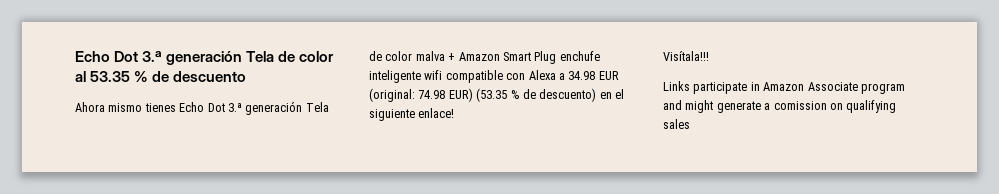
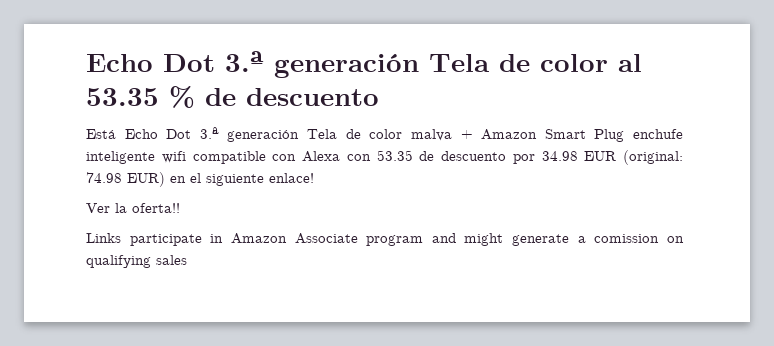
[75,102,176,112] Ahora mismo tienes -> [86,129,116,139] Está
[558,73,565,80] a -> [346,150,535,164] con 53.35 de descuento por
[476,88,597,102] (53.35 % de descuento) -> (165, 179) none
[663,51,709,61] Visítala!!! -> [86,203,180,213] Ver la oferta!!

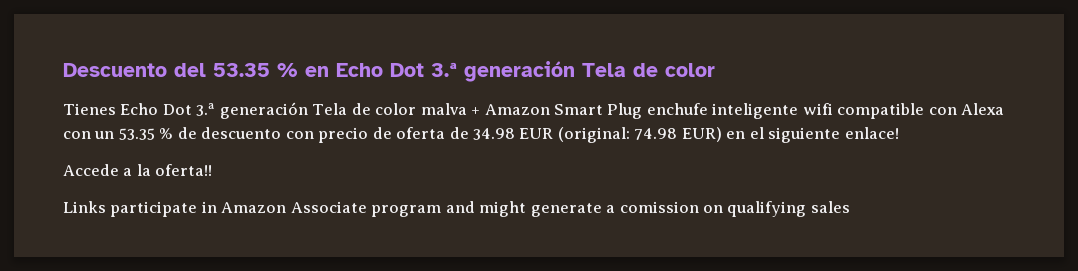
[86,51,642,78] [86,86,379,108] [86,129,116,139] Echo Dot 3.ª generación Tela de color al 53.35 % de descuento // Está -> [63,61,715,82] [63,103,116,115] Descuento del 53.35 % en Echo Dot 3.ª generación Tela de color // Tienes
[376,150,535,164] 53.35 de descuento por -> [94,127,469,143] un 53.35 % de descuento con precio de oferta de
[86,203,110,213] Ver -> [63,164,133,176] Accede a

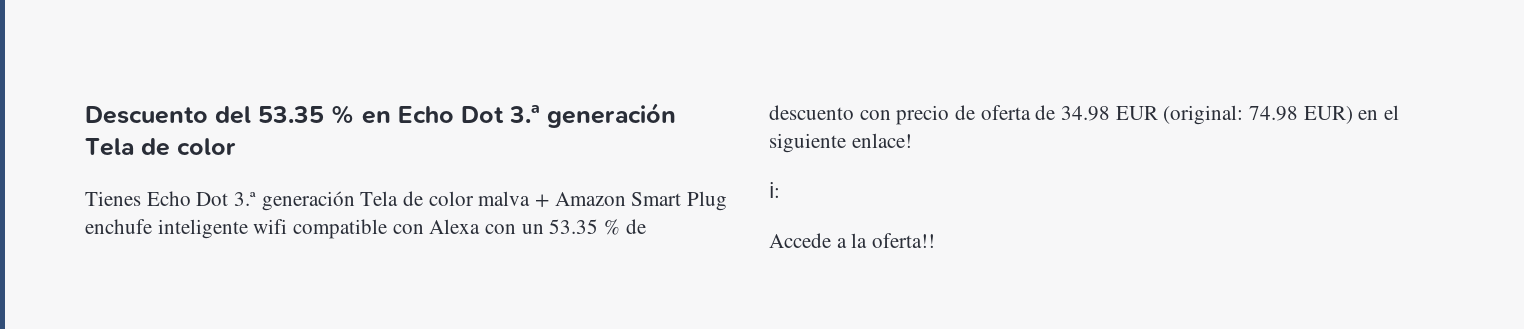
(899, 133) none -> [769,182,780,198] // ℹ:
[63,201,850,217] // Links participate in Amazon Associate program and might generate a comission on qualifying sales -> (936, 240) none

